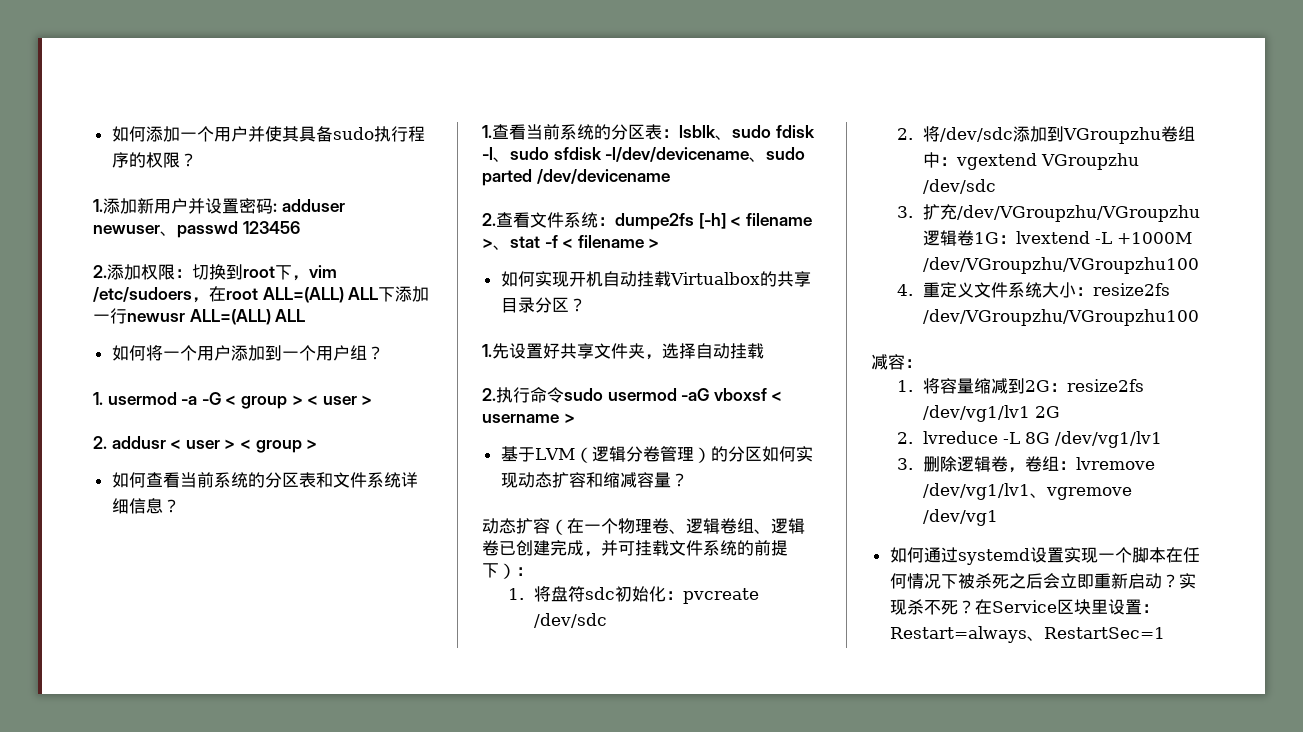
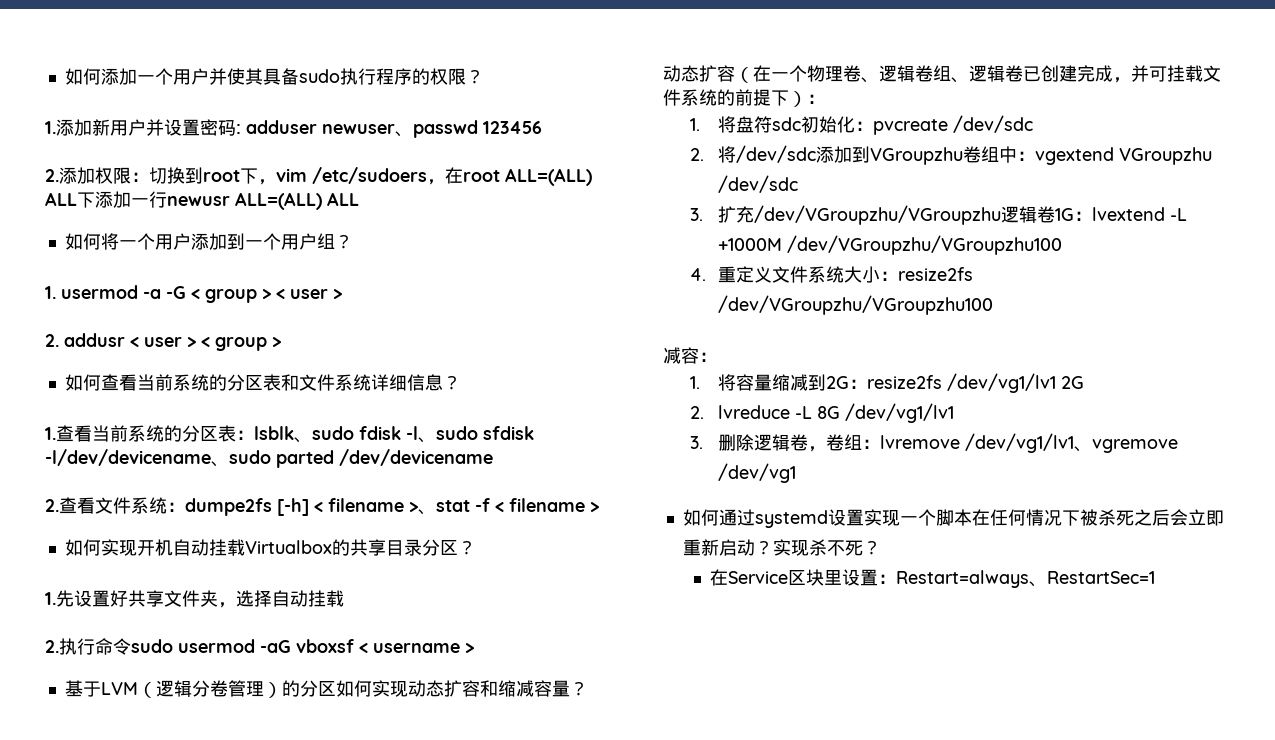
(975, 607) none -> (881, 547) //

